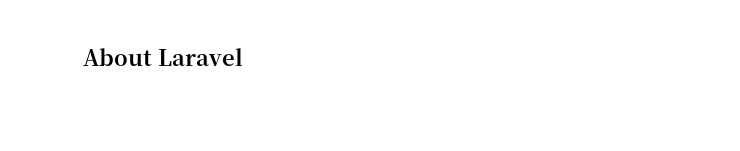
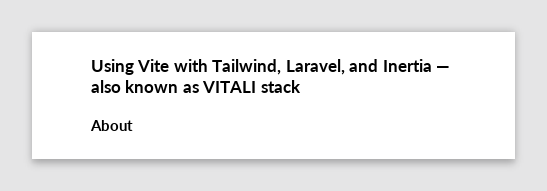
[83,48,243,66] About Laravel -> [91,59,451,75] [91,80,301,93] [90,120,133,131] Using Vite with Tailwind, Laravel, and Inertia — also known as VITALI stack // About

